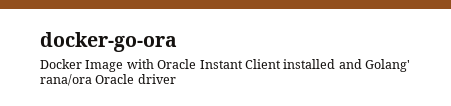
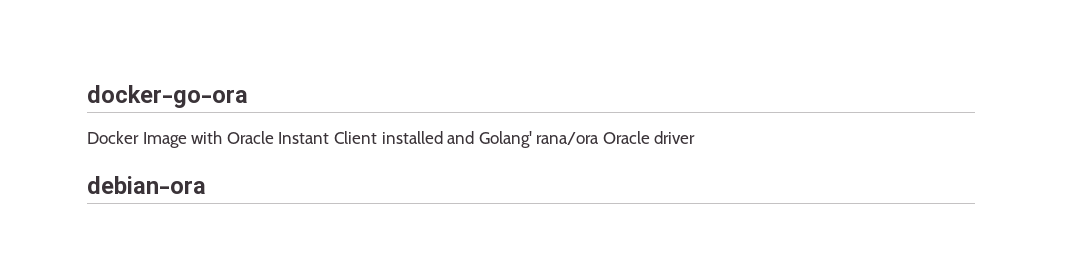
(176, 79) none -> [87,176,206,194] // debian-ora

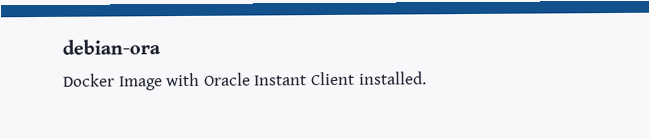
[87,85,248,108] docker-go-ora -> [62,39,161,55] debian-ora
[381,131,696,148] [87,176,206,194] installed and Golang' rana/ora Oracle driver // debian-ora -> [358,71,427,85] installed.

